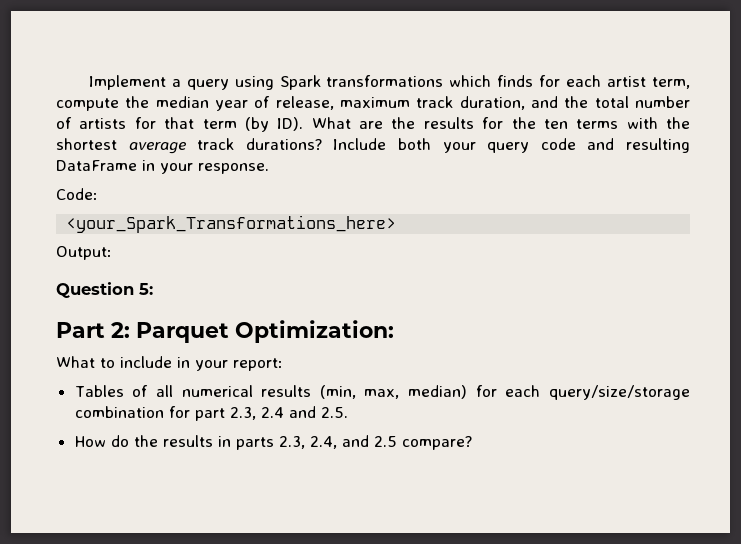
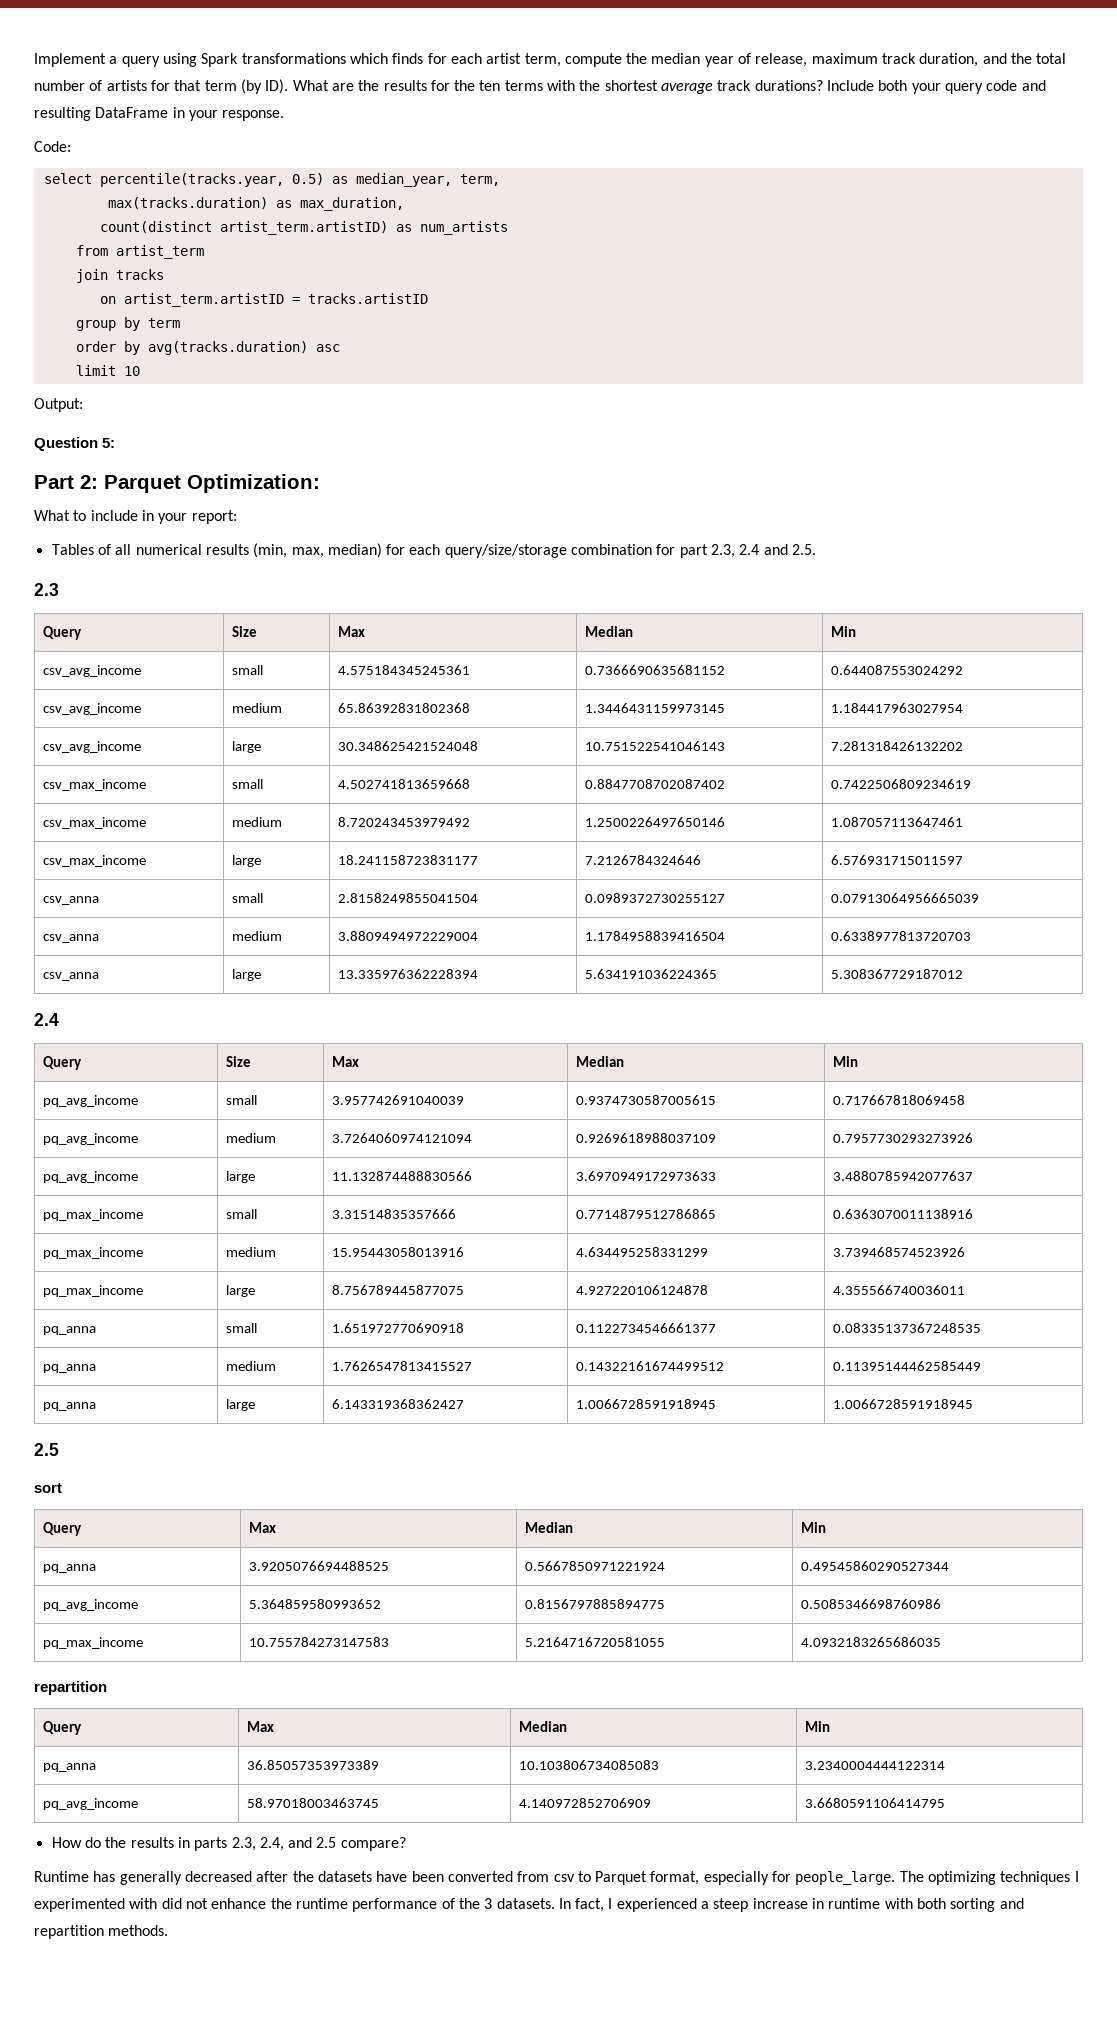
[66,215,397,233] <your_Spark_Transformations_here> -> [43,173,500,187] [107,197,404,211] [99,221,508,235] [75,245,204,259] [75,269,164,283] [99,293,428,307] [75,317,180,331] [75,341,340,355] [75,365,140,376] select percentile(tracks.year, 0.5) as median_year, term, // max(tracks.duration) as max_duration, // count(distinct artist_term.artistID) as num_artists // from artist_term // join tracks // on artist_term.artistID = tracks.artistID // group by term // order by avg(tracks.duration) asc // limit 10
(348, 412) none -> [34,583,59,596] [42,626,82,640] [231,626,257,637] [337,626,365,637] [584,626,633,637] [830,626,856,637] [42,665,141,677] [231,665,263,675] [337,665,470,675] [584,665,725,675] [830,665,963,675] [42,703,141,715] [231,703,282,713] [337,703,470,713] [584,703,725,713] [830,703,963,713] [42,741,141,753] [231,741,261,753] [337,741,478,751] [584,741,725,751] [830,741,963,751] [42,779,146,791] [231,779,263,789] [337,779,470,789] [584,779,725,789] [830,779,971,789] [42,817,146,829] [231,817,282,827] [337,817,470,827] [584,817,725,827] [830,817,963,827] [42,855,146,867] [231,855,261,867] [337,855,478,865] [584,855,701,865] [830,855,963,865] [42,896,99,905] [231,893,263,903] [337,893,478,903] [584,893,725,903] [830,893,979,903] [42,934,99,943] [231,931,282,941] [337,931,478,941] [584,931,725,941] [830,931,971,941] [42,972,99,981] [231,969,261,981] [337,969,478,979] [584,969,717,979] [830,969,963,979] [34,1013,59,1026] [42,1056,82,1070] [225,1056,251,1067] [331,1056,359,1067] [575,1056,624,1067] [832,1056,858,1067] [42,1095,138,1107] [225,1095,257,1105] [331,1095,464,1105] [575,1095,716,1105] [832,1095,965,1105] [42,1133,138,1145] [225,1133,276,1143] [331,1133,472,1143] [575,1133,716,1143] [832,1133,973,1143] [42,1171,138,1183] [225,1171,255,1183] [331,1171,472,1181] [575,1171,716,1181] [832,1171,973,1181] [42,1209,143,1221] [225,1209,257,1219] [331,1209,456,1219] [575,1209,716,1219] [832,1209,973,1219] [42,1247,143,1259] [225,1247,276,1257] [331,1247,464,1257] [575,1247,708,1257] [832,1247,965,1257] [42,1285,143,1297] [225,1285,255,1297] [331,1285,464,1295] [575,1285,708,1295] [832,1285,965,1295] [42,1326,96,1335] [225,1323,257,1333] [331,1323,464,1333] [575,1323,716,1333] [832,1323,981,1333] [42,1364,96,1373] [225,1361,276,1371] [331,1361,472,1371] [575,1361,724,1371] [832,1361,981,1371] [42,1402,96,1411] [225,1399,255,1411] [331,1399,464,1409] [575,1399,716,1409] [832,1399,973,1409] [34,1443,59,1456] [34,1483,62,1493] [42,1522,82,1536] [248,1522,276,1533] [524,1522,573,1533] [800,1522,826,1533] [42,1564,96,1573] [248,1561,389,1571] [524,1561,665,1571] [800,1561,949,1571] [42,1599,138,1611] [248,1599,381,1609] [524,1599,665,1609] [800,1599,941,1609] [42,1637,143,1649] [248,1637,389,1647] [524,1637,665,1647] [800,1637,941,1647] [34,1681,107,1695] [42,1721,82,1735] [246,1721,274,1732] [518,1721,567,1732] [804,1721,830,1732] [42,1763,96,1772] [246,1760,379,1770] [518,1760,659,1770] [804,1761,945,1770] [42,1798,138,1810] [246,1798,379,1808] [518,1798,651,1808] [804,1798,945,1808] // 2.3 // Query | Size | Max | Median | Min // csv_avg_income | small | 4.575184345245361 | 0.7366690635681152 | 0.644087553024292 // csv_avg_income | medium | 65.86392831802368 | 1.3446431159973145 | 1.184417963027954 // csv_avg_income | large | 30.348625421524048 | 10.751522541046143 | 7.281318426132202 // csv_max_income | small | 4.502741813659668 | 0.8847708702087402 | 0.7422506809234619 // csv_max_income | medium | 8.720243453979492 | 1.2500226497650146 | 1.087057113647461 // csv_max_income | large | 18.241158723831177 | 7.2126784324646 | 6.576931715011597 // csv_anna | small | 2.8158249855041504 | 0.0989372730255127 | 0.07913064956665039 // csv_anna | medium | 3.8809494972229004 | 1.1784958839416504 | 0.6338977813720703 // csv_anna | large | 13.335976362228394 | 5.634191036224365 | 5.308367729187012 // 2.4 // Query | Size | Max | Median | Min // pq_avg_income | small | 3.957742691040039 | 0.9374730587005615 | 0.717667818069458 // pq_avg_income | medium | 3.7264060974121094 | 0.9269618988037109 | 0.7957730293273926 // pq_avg_income | large | 11.132874488830566 | 3.6970949172973633 | 3.4880785942077637 // pq_max_income | small | 3.31514835357666 | 0.7714879512786865 | 0.6363070011138916 // pq_max_income | medium | 15.95443058013916 | 4.634495258331299 | 3.739468574523926 // pq_max_income | large | 8.756789445877075 | 4.927220106124878 | 4.355566740036011 // pq_anna | small | 1.651972770690918 | 0.1122734546661377 | 0.08335137367248535 // pq_anna | medium | 1.7626547813415527 | 0.14322161674499512 | 0.11395144462585449 // pq_anna | large | 6.143319368362427 | 1.0066728591918945 | 1.0066728591918945 // 2.5 // sort // Query | Max | Median | Min // pq_anna | 3.9205076694488525 | 0.5667850971221924 | 0.49545860290527344 // pq_avg_income | 5.364859580993652 | 0.8156797885894775 | 0.5085346698760986 // pq_max_income | 10.755784273147583 | 5.2164716720581055 | 4.0932183265686035 // repartition // Query | Max | Median | Min // pq_anna | 36.85057353973389 | 10.103806734085083 | 3.2340004444122314 // pq_avg_income | 58.97018003463745 | 4.140972852706909 | 3.6680591106414795
(472, 443) none -> [34,1871,1079,1885] [34,1898,1024,1912] [34,1925,169,1939] // Runtime has generally decreased after the datasets have been converted from csv to Parquet format, especially for people_large. The optimizing techniques I experimented with did not enhance the runtime performance of the 3 datasets. In fact, I experienced a steep increase in runtime with both sorting and repartition methods.

